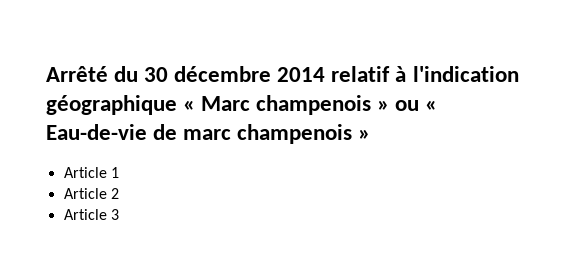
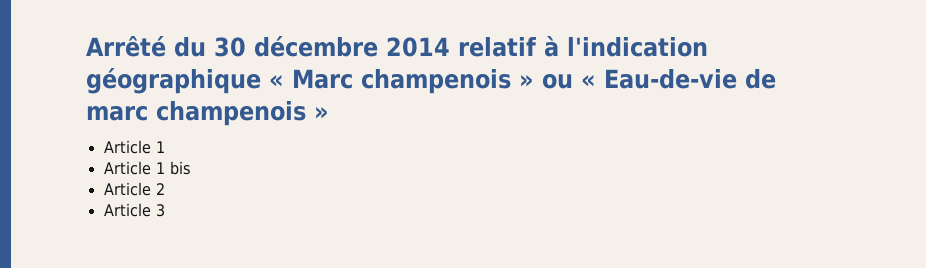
(119, 172) none -> [103,161,191,175] // Article 1 bis

